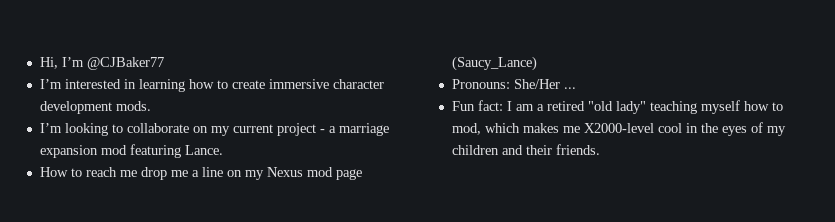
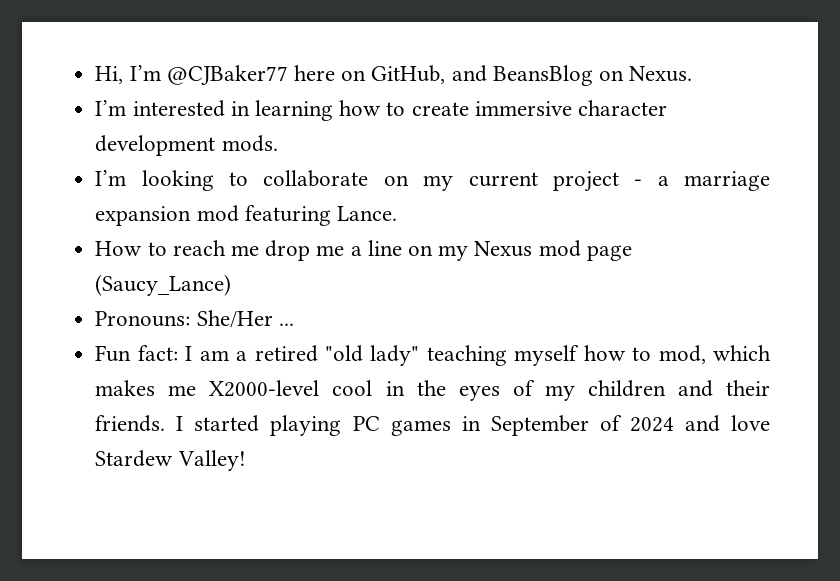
(164, 63) none -> [293,65,693,86] here on GitHub, and BeansBlog on Nexus.
(600, 149) none -> [176,415,770,436] [95,450,246,471] I started playing PC games in September of 2024 and love Stardew Valley!

